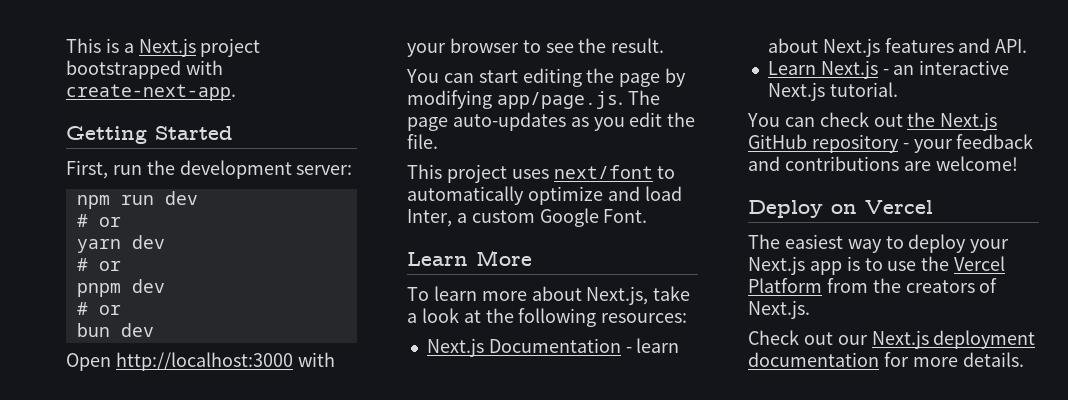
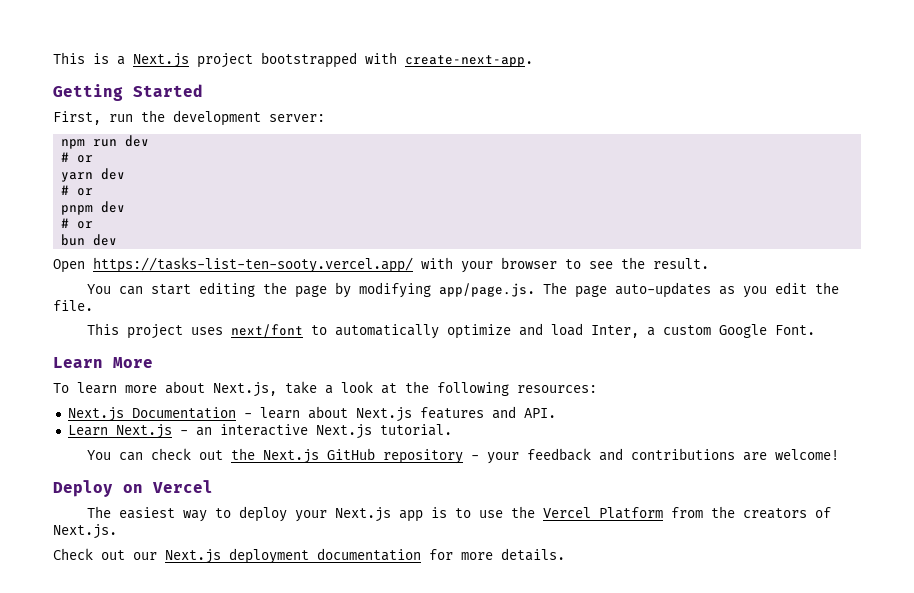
[115,352,293,371] http://localhost:3000 -> [93,257,413,273] https://tasks-list-ten-sooty.vercel.app/

